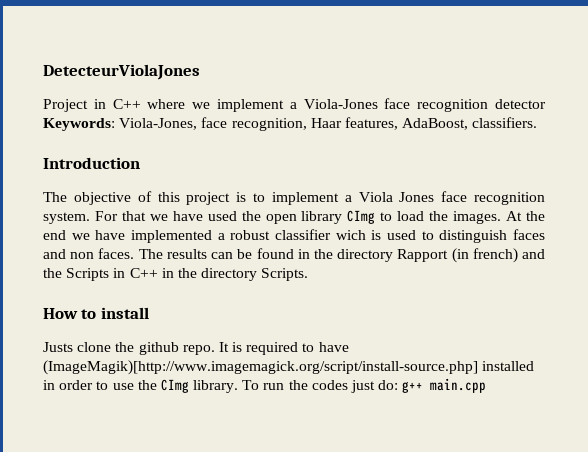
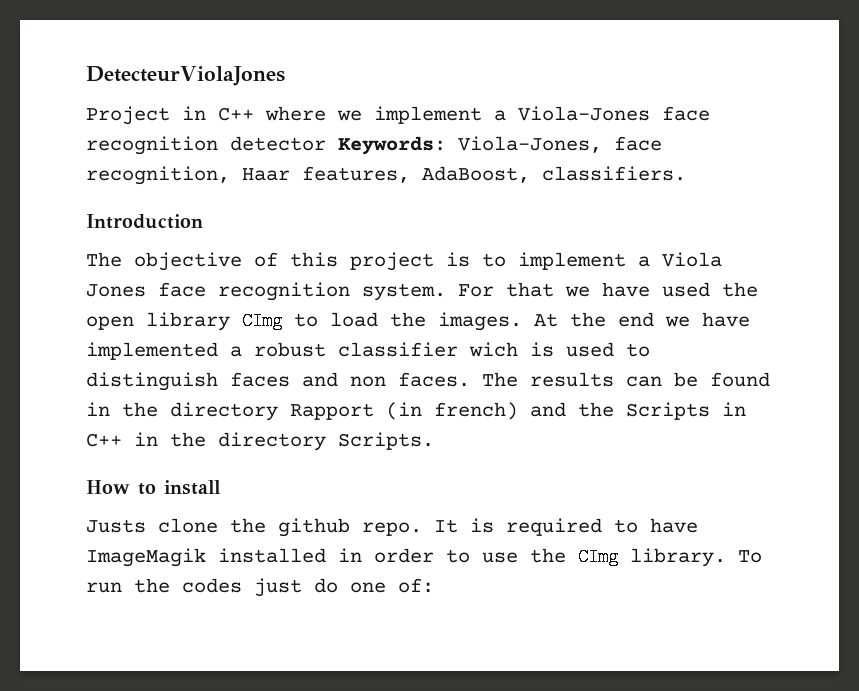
[43,360,478,375] (ImageMagik)[http://www.imagemagick.org/script/install-source.php] -> [86,548,206,567] ImageMagik
[378,378,487,393] do: g++ main.cpp -> [314,578,434,593] do one of:

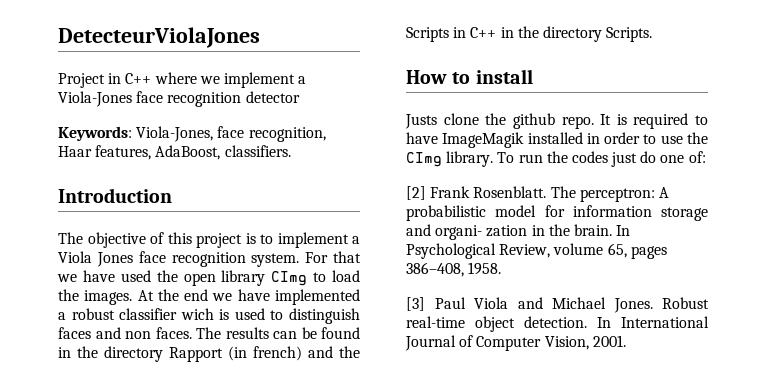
(326, 143) none -> (300, 97) //
(434, 585) none -> [406,186,669,202] [406,205,708,221] [406,224,631,240] [406,243,667,259] [406,262,502,277] [406,297,709,313] [406,316,709,332] [405,335,626,351] // [2] Frank Rosenblatt. The perceptron: A probabilistic model for information storage and organi- zation in the brain. In Psychological Review, volume 65, pages 386–408, 1958. // [3] Paul Viola and Michael Jones. Robust real-time object detection. In International Journal of Computer Vision, 2001.

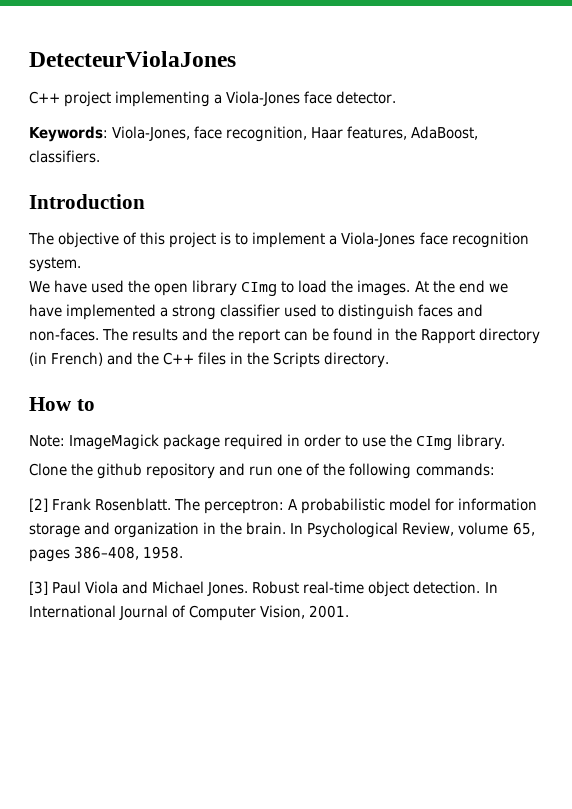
[58,72,307,88] [58,91,300,107] Project in C++ where we implement a Viola-Jones face recognition detector -> [29,91,397,107] C++ project implementing a Viola-Jones face detector.
[58,251,133,267] Viola Jones -> [341,232,416,247] Viola-Jones
[305,251,361,263] [57,274,77,282] For that we -> [29,281,50,293] // We
[71,308,230,320] robust classifier wich is -> [172,304,281,320] strong classifier
[125,327,269,339] non faces. The results -> [29,328,281,344] non-faces. The results and the report
[104,346,360,362] [406,26,653,42] [406,69,533,84] [405,113,708,129] [406,132,583,148] directory Rapport (in french) and the Scripts in C++ in the directory Scripts. // How to install // Justs clone the github repo. It is required to have ImageMagik installed -> [420,328,540,344] [29,352,390,368] [29,397,95,411] [29,434,284,450] Rapport directory (in French) and the C++ files in the Scripts directory. // How to // Note: ImageMagick package required
[497,151,706,167] To run the codes just do one of: -> [29,463,495,479] // Clone the github repository and run one of the following commands:
[435,225,528,240] organi- zation -> [114,522,200,538] organization

